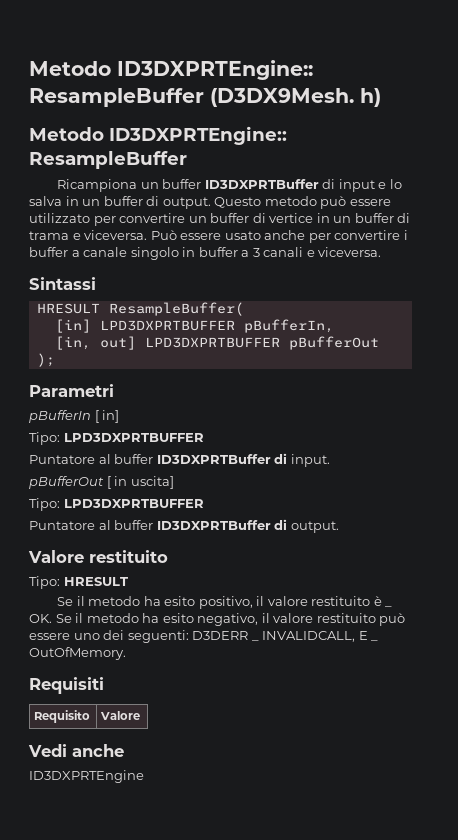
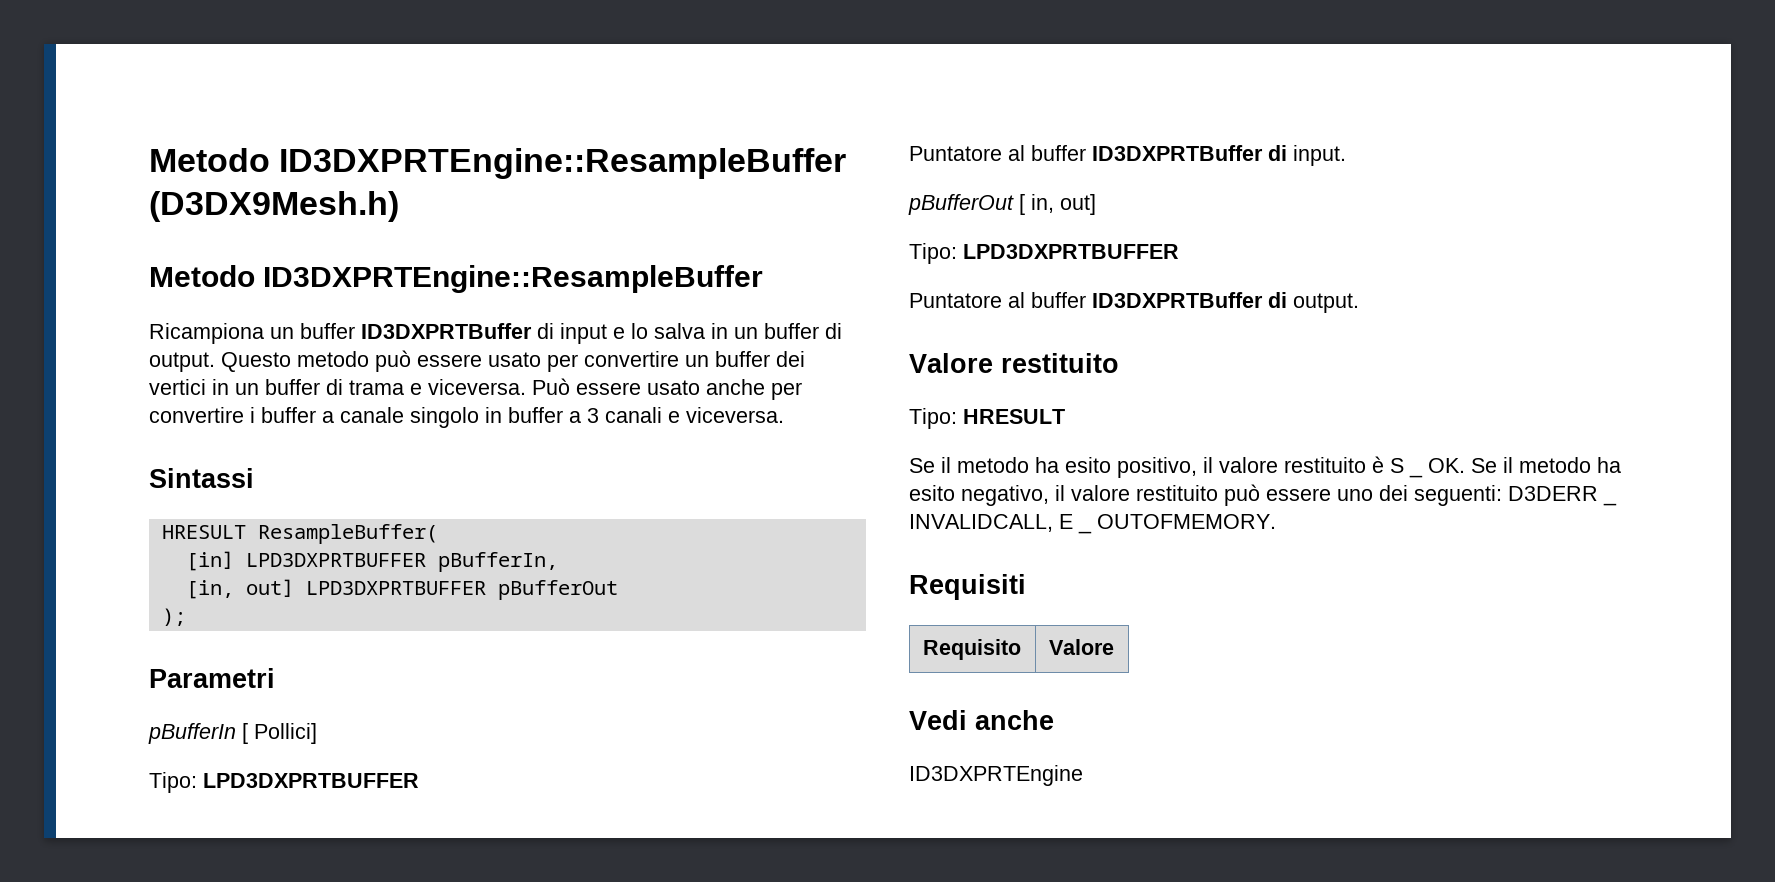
[29,60,313,80] [29,88,381,107] [29,126,287,145] [29,151,187,169] Metodo ID3DXPRTEngine:: ResampleBuffer (D3DX9Mesh. h) // Metodo ID3DXPRTEngine:: ResampleBuffer -> [149,148,847,179] [149,191,399,222] [149,265,764,293] Metodo ID3DXPRTEngine::ResampleBuffer (D3DX9Mesh.h) // Metodo ID3DXPRTEngine::ResampleBuffer
[29,213,90,223] utilizzato -> [488,352,541,367] usato
[252,213,314,223] di vertice -> [776,351,805,367] [149,379,206,395] dei vertici
[102,410,120,423] in] -> [254,723,317,744] Pollici]
[114,476,174,489] in uscita] -> [1031,194,1096,215] in, out]
(382, 601) none -> [1390,458,1404,473] S
[29,647,126,660] OutOfMemory. -> [1097,514,1276,529] OUTOFMEMORY.

